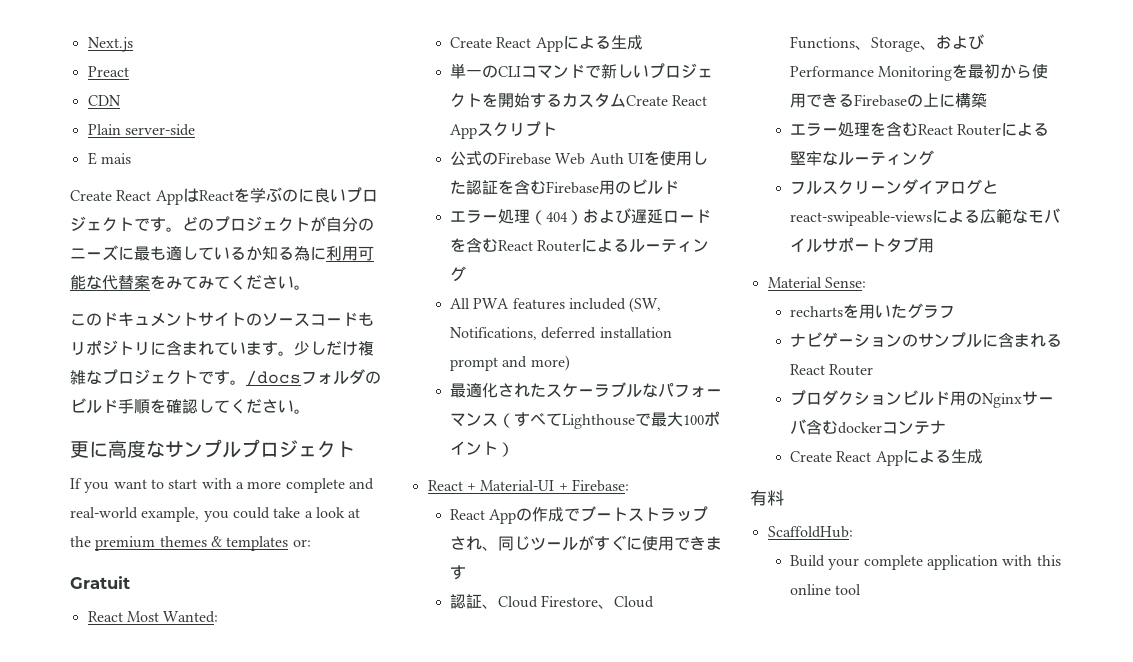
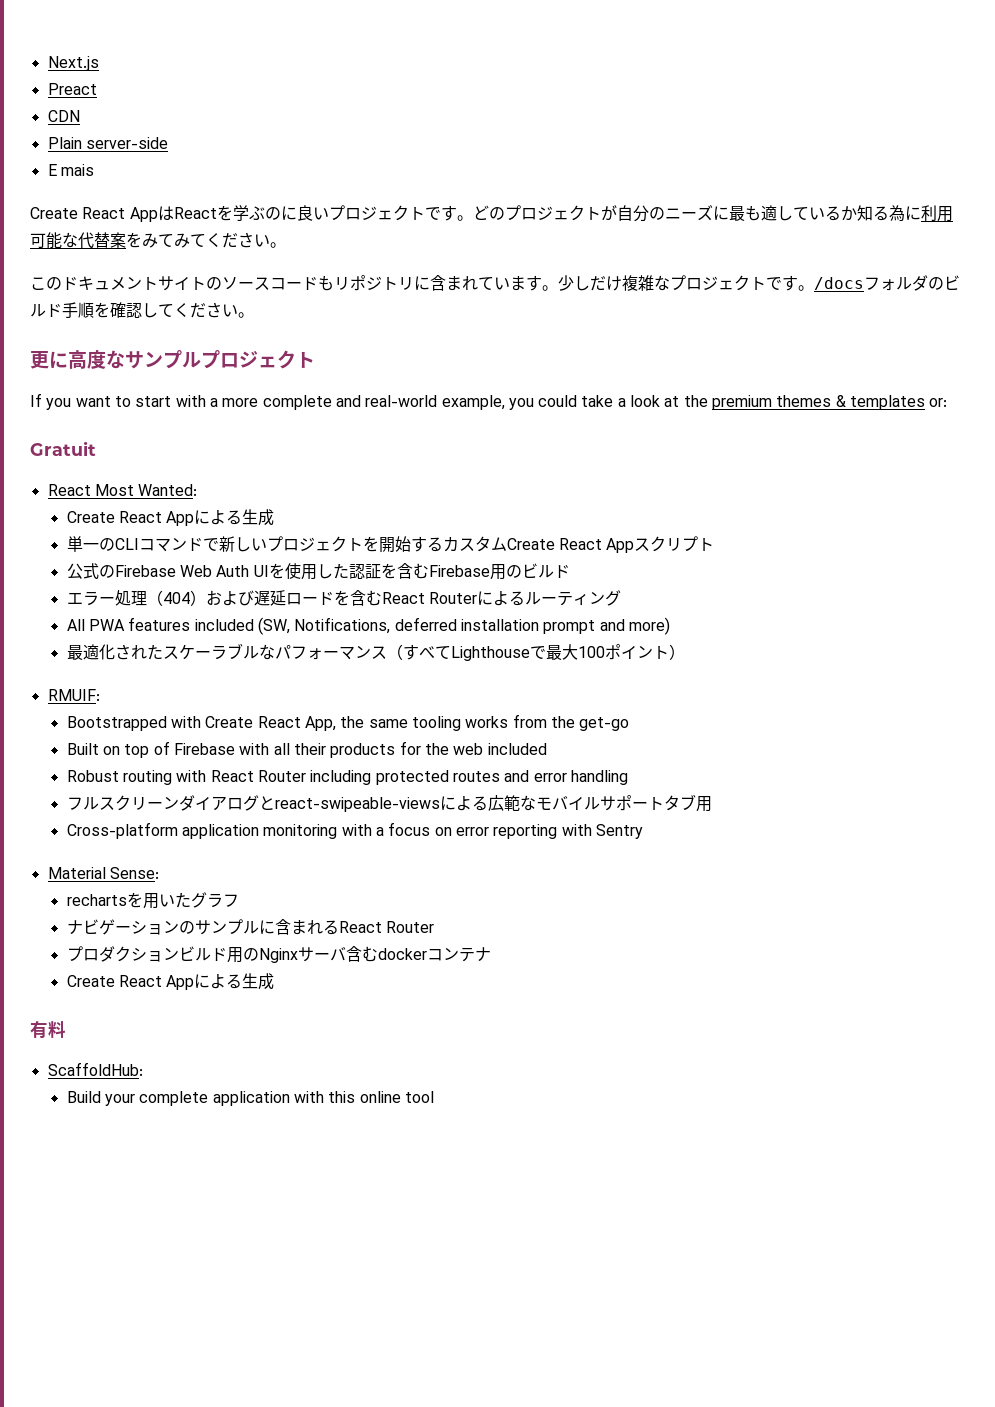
[427,479,629,492] [450,506,709,524] [450,535,723,551] [450,565,467,580] [450,594,655,609] [790,34,985,52] [790,64,1049,81] [790,92,988,108] [790,122,1050,137] [790,150,935,166] React + Material-UI + Firebase: // React Appの作成でブートストラップされ、同じツールがすぐに使用できます // 認証、Cloud Firestore、Cloud Functions、Storage、およびPerformance Monitoringを最初から使用できるFirebaseの上に構築 // エラー処理を含むReact Routerによる堅牢なルーティング -> [47,689,100,701] [66,714,630,731] [66,741,547,758] [66,770,628,785] RMUIF: // Bootstrapped with Create React App, the same tooling works from the get-go // Built on top of Firebase with all their products for the web included // Robust routing with React Router including protected routes and error handling
(935, 245) none -> [66,822,643,839] // Cross-platform application monitoring with a focus on error reporting with Sentry

